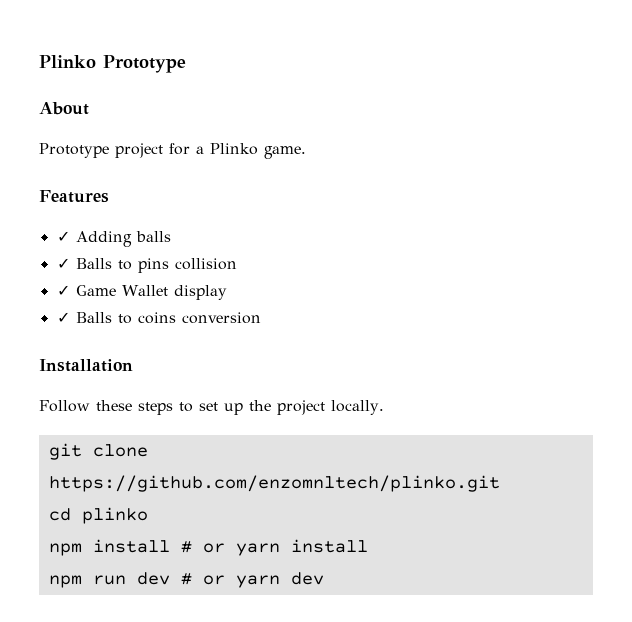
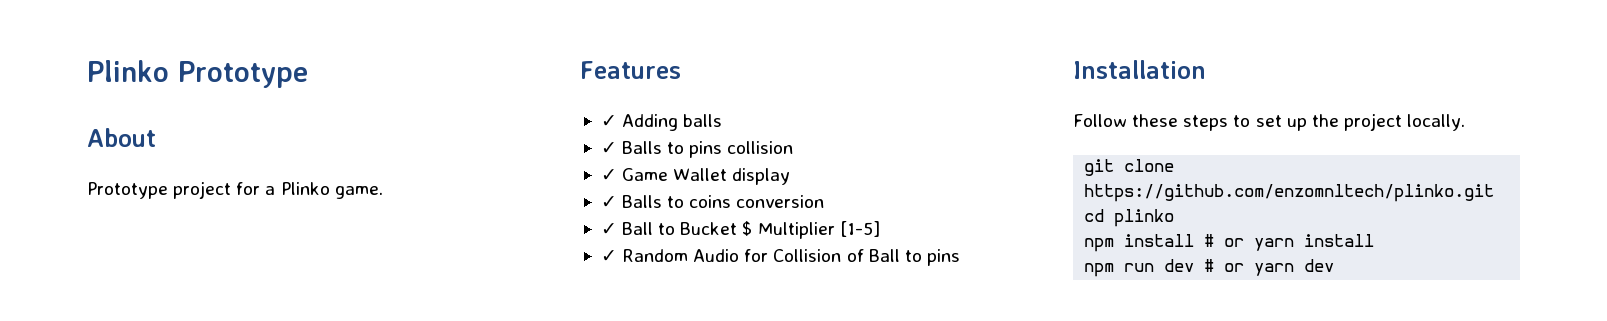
(261, 318) none -> [600,221,880,239] [600,249,960,266] // ✓ Ball to Bucket $ Multiplier [1-5] // ✓ Random Audio for Collision of Ball to pins

